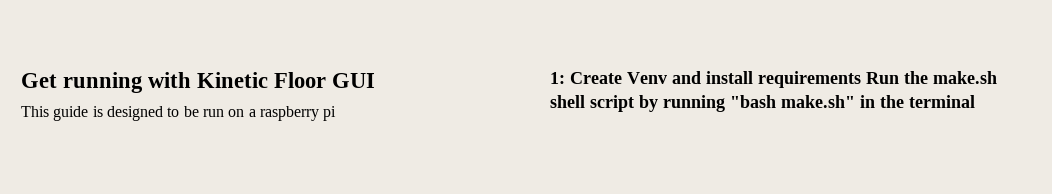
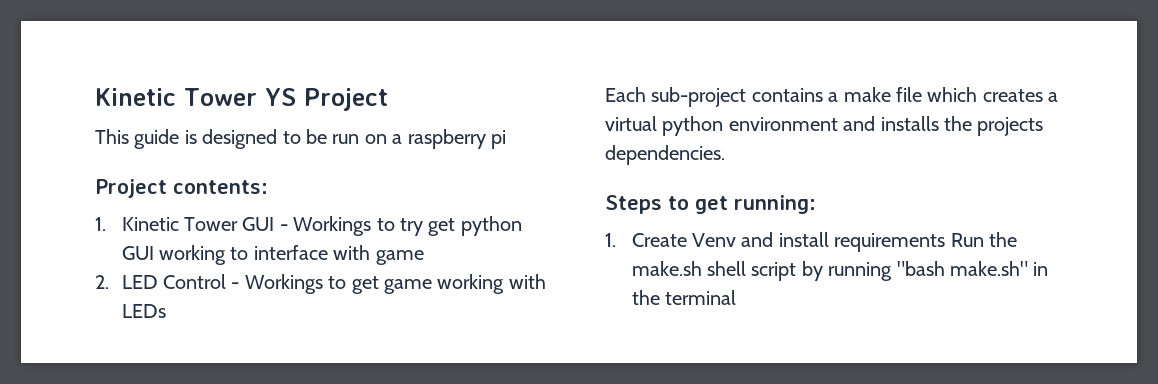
[21,72,376,93] Get running with Kinetic Floor GUI -> [95,88,388,111] Kinetic Tower YS Project
[550,72,565,84] 1: -> [95,179,268,198] [95,216,522,236] [121,245,424,265] [95,274,546,294] [121,304,166,318] [605,87,1059,107] [605,116,1044,136] [605,145,725,165] [605,195,816,214] [605,233,616,247] Project contents: // 1. Kinetic Tower GUI - Workings to try get python GUI working to interface with game // 2. LED Control - Workings to get game working with LEDs // Each sub-project contains a make file which creates a virtual python environment and installs the projects dependencies. // Steps to get running: // 1.

